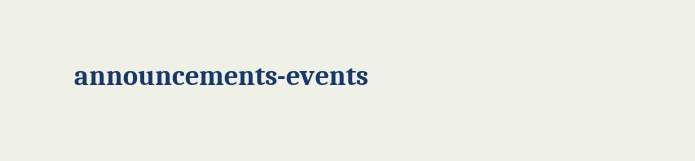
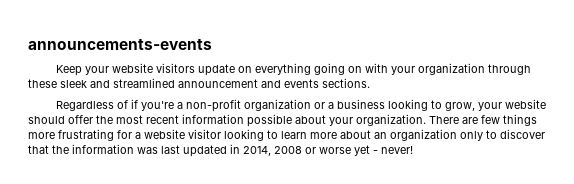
(368, 76) none -> [55,63,531,76] [28,78,370,88] [55,99,546,112] [28,114,537,127] [28,129,545,141] [28,144,413,157] // Keep your website visitors update on everything going on with your organization through these sleek and streamlined announcement and events sections. // Regardless of if you're a non-profit organization or a business looking to grow, your website should offer the most recent information possible about your organization. There are few things more frustrating for a website visitor looking to learn more about an organization only to discover that the information was last updated in 2014, 2008 or worse yet - never!

